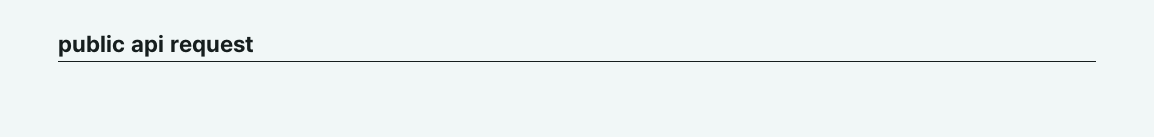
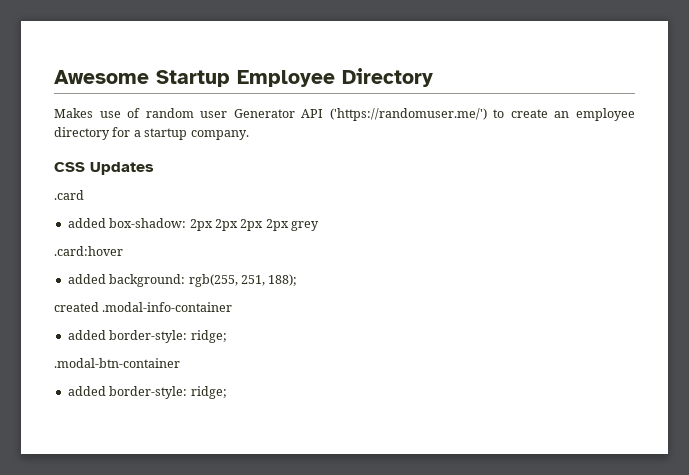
[58,34,255,57] public api request -> [54,68,433,87] [54,108,635,121] [54,127,249,140] [54,162,154,175] [54,190,84,200] [67,218,319,231] [54,246,123,256] [67,274,298,287] [54,302,233,312] [67,330,227,343] [54,358,180,368] [67,386,227,399] Awesome Startup Employee Directory // Makes use of random user Generator API ('https://randomuser.me/') to create an employee directory for a startup company. // CSS Updates // .card // added box-shadow: 2px 2px 2px 2px grey // .card:hover // added background: rgb(255, 251, 188); // created .modal-info-container // added border-style: ridge; // .modal-btn-container // added border-style: ridge;

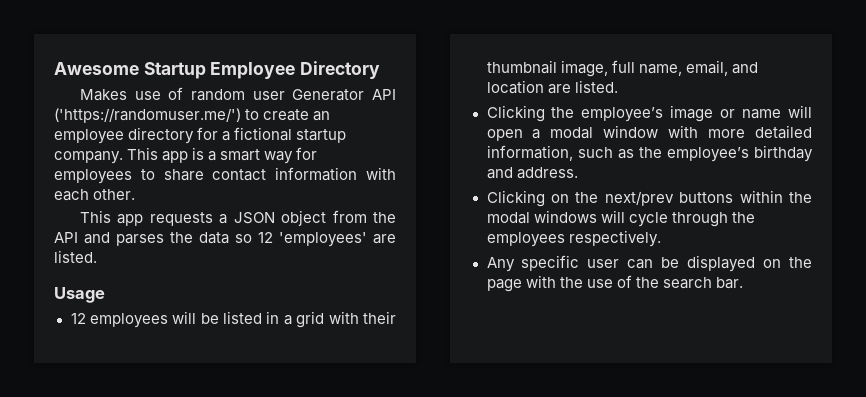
(141, 133) none -> [234,127,293,141] fictional
[54,162,154,175] [54,190,84,200] [67,218,319,231] [54,246,123,256] [67,274,298,287] [54,302,233,312] [67,330,227,343] [54,358,180,368] [67,386,227,399] // CSS Updates // .card // added box-shadow: 2px 2px 2px 2px grey // .card:hover // added background: rgb(255, 251, 188); // created .modal-info-container // added border-style: ridge; // .modal-btn-container // added border-style: ridge; -> [127,147,318,164] [54,167,397,184] [54,189,136,201] [80,210,397,226] [54,232,396,247] [54,250,97,263] [54,287,105,303] [70,311,396,328] [486,60,758,77] [486,80,618,94] [486,105,812,122] [486,125,812,141] [486,145,813,162] [486,167,578,179] [486,190,812,207] [486,210,755,227] [486,230,661,247] [486,255,812,272] [486,275,743,292] This app is a smart way for employees to share contact information with each other. // This app requests a JSON object from the API and parses the data so 12 'employees' are listed. // Usage // 12 employees will be listed in a grid with their thumbnail image, full name, email, and location are listed. // Clicking the employee’s image or name will open a modal window with more detailed information, such as the employee’s birthday and address. // Clicking on the next/prev buttons within the modal windows will cycle through the employees respectively. // Any specific user can be displayed on the page with the use of the search bar.

